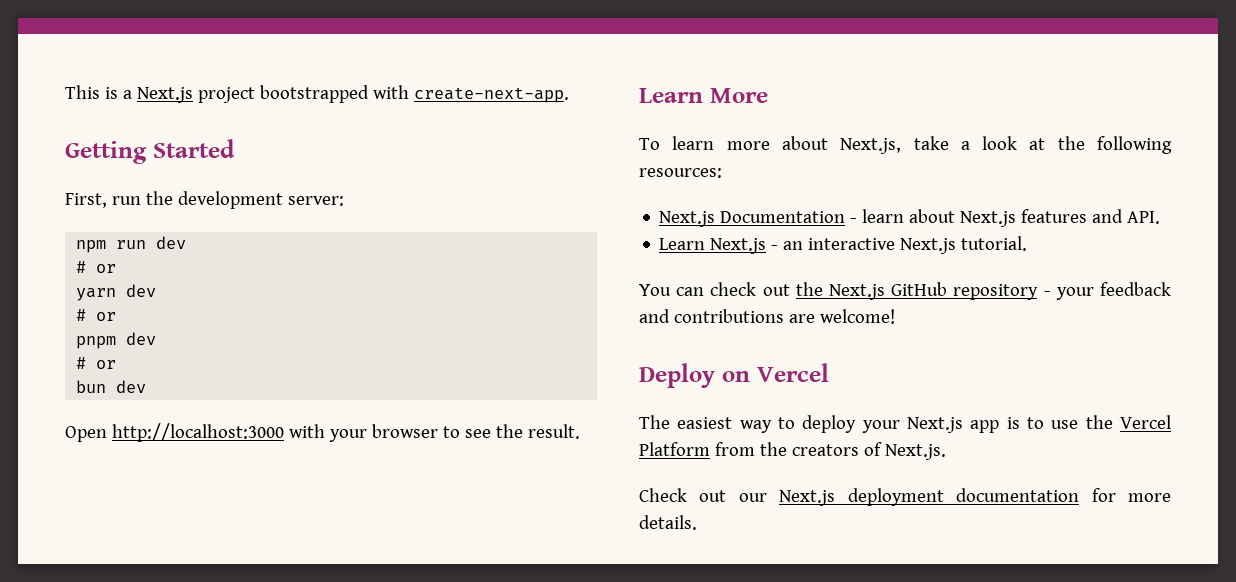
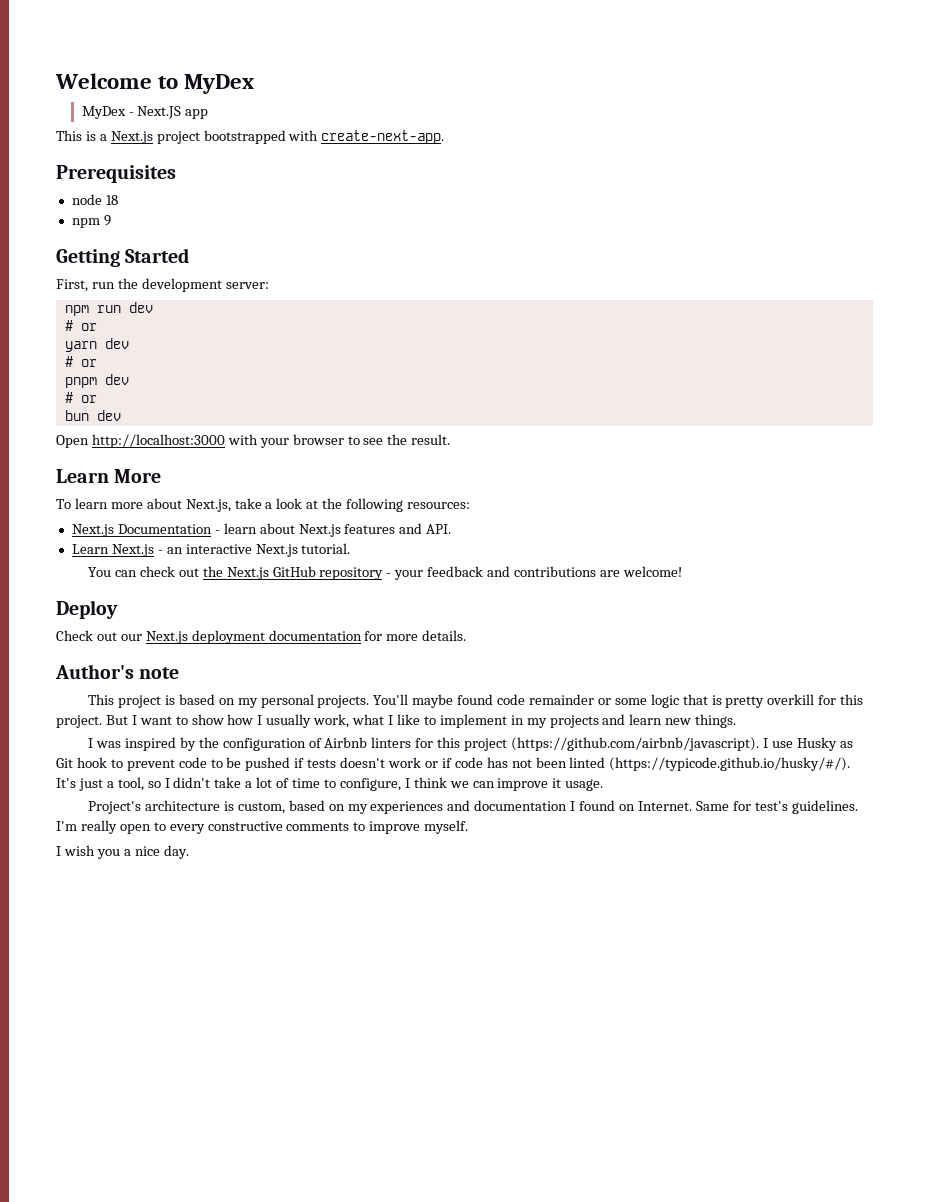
(65, 92) none -> [55,73,255,94] [81,106,209,119] Welcome to MyDex // MyDex - Next.JS app //
(569, 95) none -> [56,165,176,183] [71,194,118,205] [71,215,111,228] // Prerequisites // node 18 // npm 9
[721,363,829,382] [639,415,1171,433] [639,442,946,460] on Vercel // The easiest way to deploy your Next.js app is to use the Vercel Platform from the creators of Next.js. -> (118, 609) none
(697, 522) none -> [55,664,180,679] [88,694,864,708] [56,714,737,728] [88,737,853,751] [56,757,851,771] [56,777,604,791] [88,800,858,814] [56,820,469,834] [56,845,189,859] // Author's note // This project is based on my personal projects. You'll maybe found code remainder or some logic that is pretty overkill for this project. But I want to show how I usually work, what I like to implement in my projects and learn new things. // I was inspired by the configuration of Airbnb linters for this project (https://github.com/airbnb/javascript). I use Husky as Git hook to prevent code to be pushed if tests doesn't work or if code has not been linted (https://typicode.github.io/husky/#/). It's just a tool, so I didn't take a lot of time to configure, I think we can improve it usage. // Project's architecture is custom, based on my experiences and documentation I found on Internet. Same for test's guidelines. I'm really open to every constructive comments to improve myself. // I wish you a nice day.

